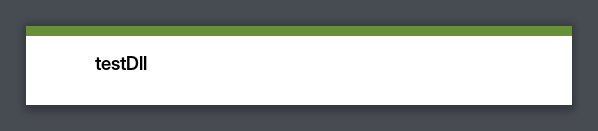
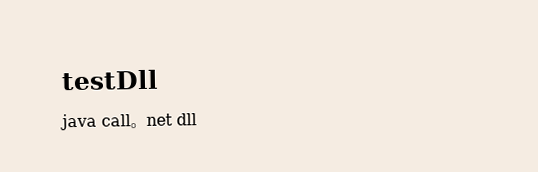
(147, 63) none -> [60,113,197,131] // java call。net dll

